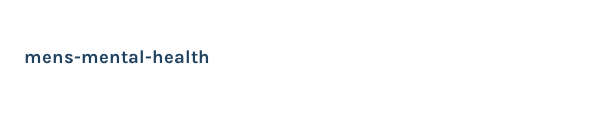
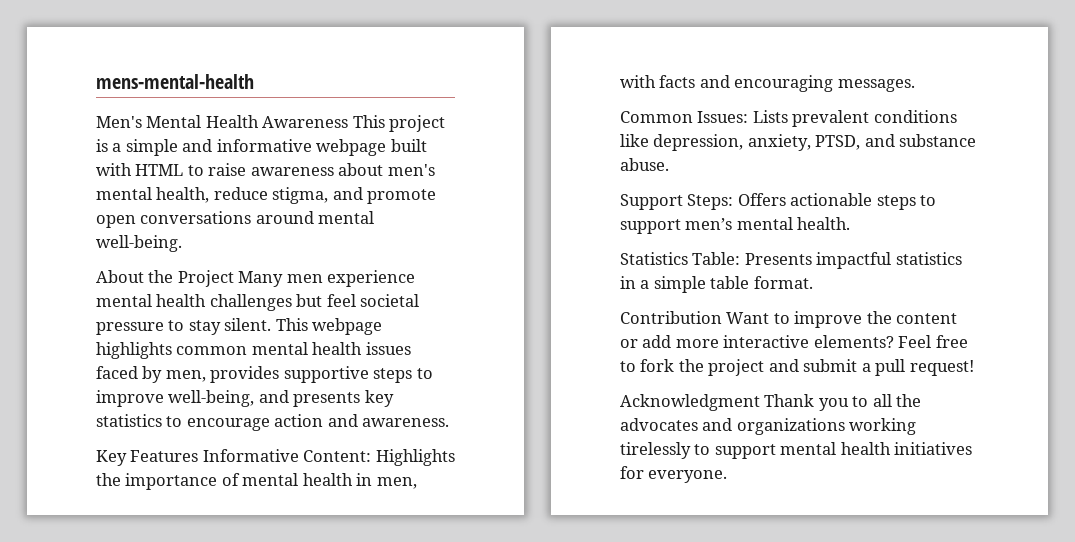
(210, 57) none -> [96,115,446,132] [96,139,427,156] [96,163,435,176] [96,187,437,204] [96,211,375,228] [96,235,182,252] [96,270,416,287] [96,294,420,311] [96,318,383,335] [96,342,411,359] [96,366,433,383] [96,390,394,407] [96,414,450,431] [96,449,455,466] [96,473,417,490] [620,75,915,92] [620,110,957,127] [620,134,977,151] [620,158,669,171] [620,193,937,210] [620,217,851,234] [620,252,962,269] [620,276,813,293] [620,311,958,328] [620,335,968,348] [620,359,974,376] [620,394,922,411] [620,418,917,435] [620,442,973,459] [620,466,728,483] // Men's Mental Health Awareness This project is a simple and informative webpage built with HTML to raise awareness about men's mental health, reduce stigma, and promote open conversations around mental well-being. // About the Project Many men experience mental health challenges but feel societal pressure to stay silent. This webpage highlights common mental health issues faced by men, provides supportive steps to improve well-being, and presents key statistics to encourage action and awareness. // Key Features Informative Content: Highlights the importance of mental health in men, with facts and encouraging messages. // Common Issues: Lists prevalent conditions like depression, anxiety, PTSD, and substance abuse. // Support Steps: Offers actionable steps to support men’s mental health. // Statistics Table: Presents impactful statistics in a simple table format. // Contribution Want to improve the content or add more interactive elements? Feel free to fork the project and submit a pull request! // Acknowledgment Thank you to all the advocates and organizations working tirelessly to support mental health initiatives for everyone.

